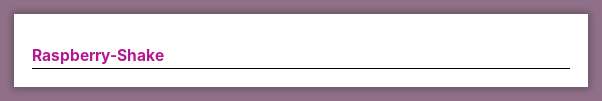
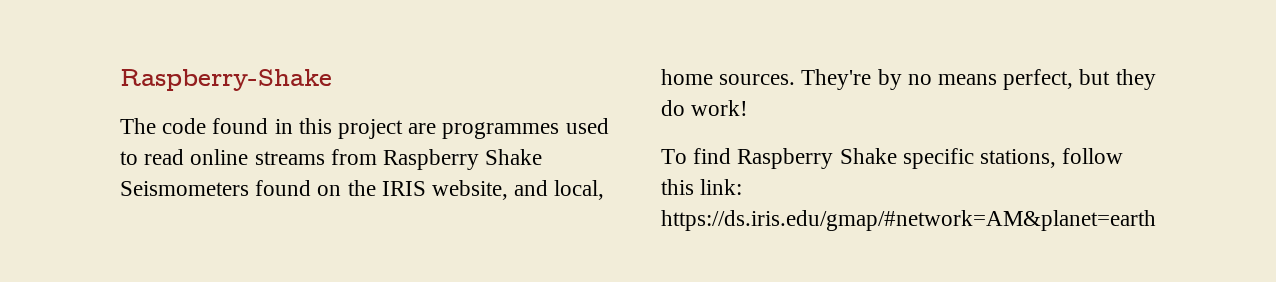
(164, 57) none -> [120,118,609,139] [120,149,543,170] [120,180,605,200] [661,69,1156,90] [661,100,749,116] [661,148,1124,169] [661,179,743,195] [661,210,1156,231] // The code found in this project are programmes used to read online streams from Raspberry Shake Seismometers found on the IRIS website, and local, home sources. They're by no means perfect, but they do work! // To find Raspberry Shake specific stations, follow this link: https://ds.iris.edu/gmap/#network=AM&planet=earth

